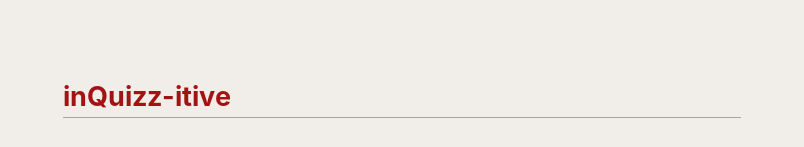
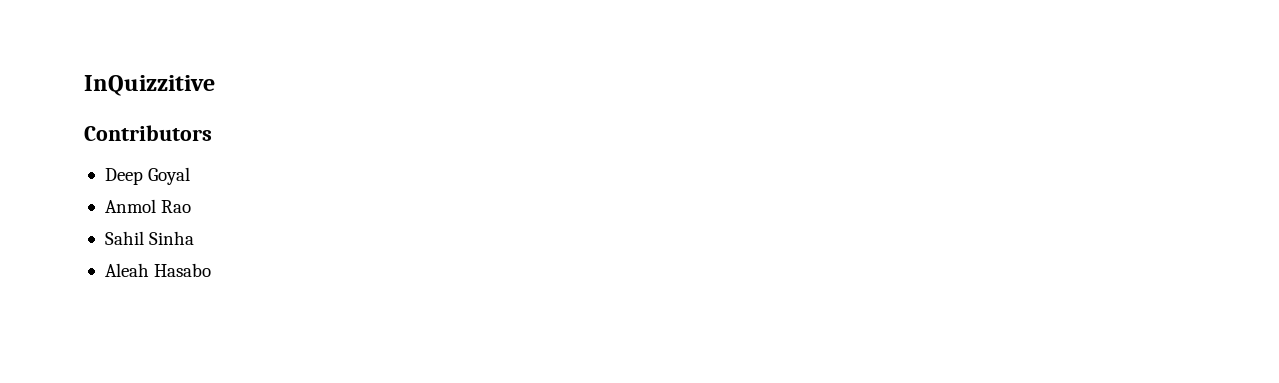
[63,85,231,108] inQuizz-itive -> [84,75,215,96] [84,125,212,141] [104,167,191,185] [104,199,192,213] [104,231,195,245] [104,263,212,277] InQuizzitive // Contributors // Deep Goyal // Anmol Rao // Sahil Sinha // Aleah Hasabo

